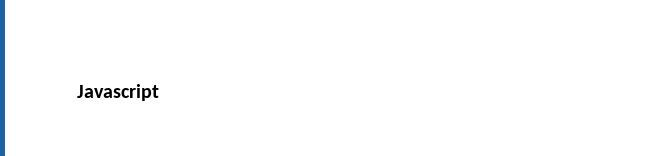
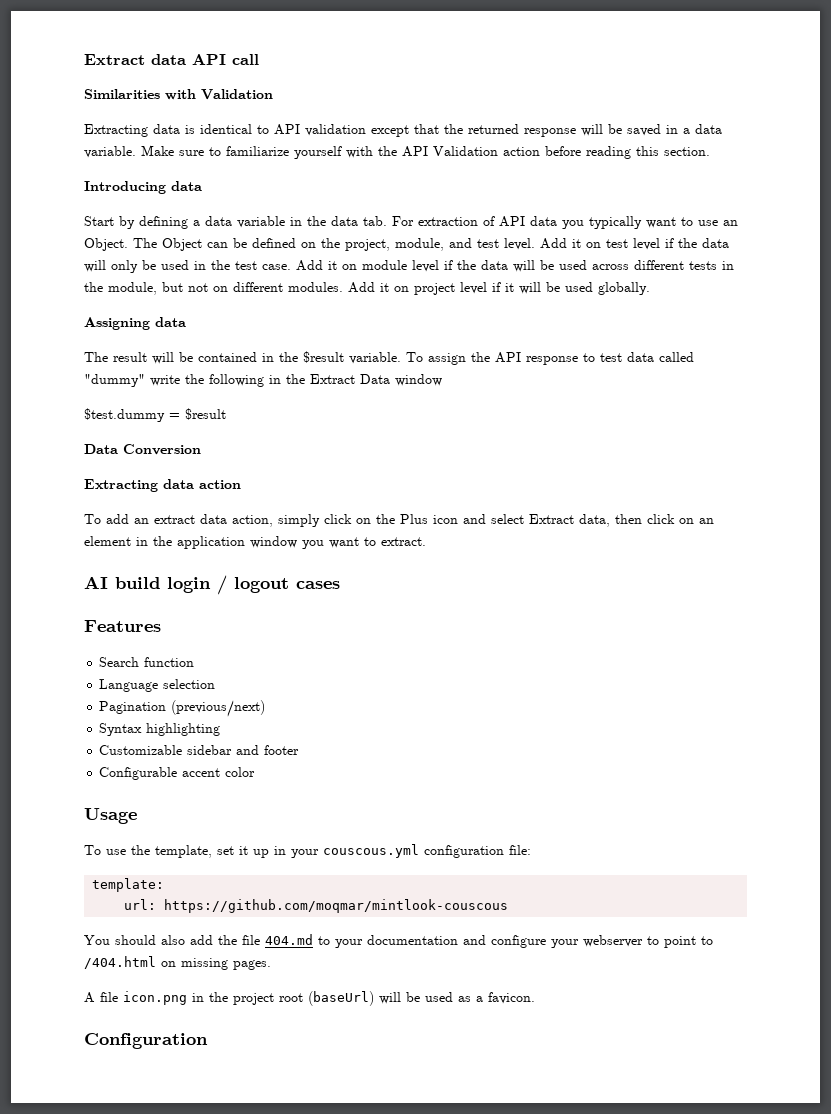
[77,84,159,101] Javascript -> [84,54,259,65] [84,89,273,100] [84,124,722,137] [84,145,710,159] [84,181,202,194] [84,216,738,229] [84,238,729,251] [84,260,734,273] [84,282,650,295] [84,317,186,330] [84,351,694,365] [84,374,442,387] [84,408,226,422] [84,444,201,455] [84,479,241,492] [84,514,714,527] [84,536,426,549] [84,575,340,595] [84,620,161,632] [99,657,195,667] [99,679,216,692] [99,700,266,717] [99,723,221,736] [99,745,300,755] [99,767,256,780] [84,808,137,824] [84,844,531,858] [92,878,165,892] [124,899,509,913] [84,934,713,948] [84,956,271,970] [84,991,535,1006] [84,1033,208,1049] Extract data API call // Similarities with Validation // Extracting data is identical to API validation except that the returned response will be saved in a data variable. Make sure to familiarize yourself with the API Validation action before reading this section. // Introducing data // Start by defining a data variable in the data tab. For extraction of API data you typically want to use an Object. The Object can be defined on the project, module, and test level. Add it on test level if the data will only be used in the test case. Add it on module level if the data will be used across different tests in the module, but not on different modules. Add it on project level if it will be used globally. // Assigning data // The result will be contained in the $result variable. To assign the API response to test data called "dummy" write the following in the Extract Data window // $test.dummy = $result // Data Conversion // Extracting data action // To add an extract data action, simply click on the Plus icon and select Extract data, then click on an element in the application window you want to extract. // AI build login / logout cases // Features // Search function // Language selection // Pagination (previous/next) // Syntax highlighting // Customizable sidebar and footer // Configurable accent color // Usage // To use the template, set it up in your couscous.yml configuration file: // template: // url: https://github.com/moqmar/mintlook-couscous // You should also add the file 404.md to your documentation and configure your webserver to point to /404.html on missing pages. // A file icon.png in the project root (baseUrl) will be used as a favicon. // Configuration

